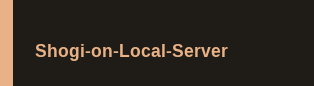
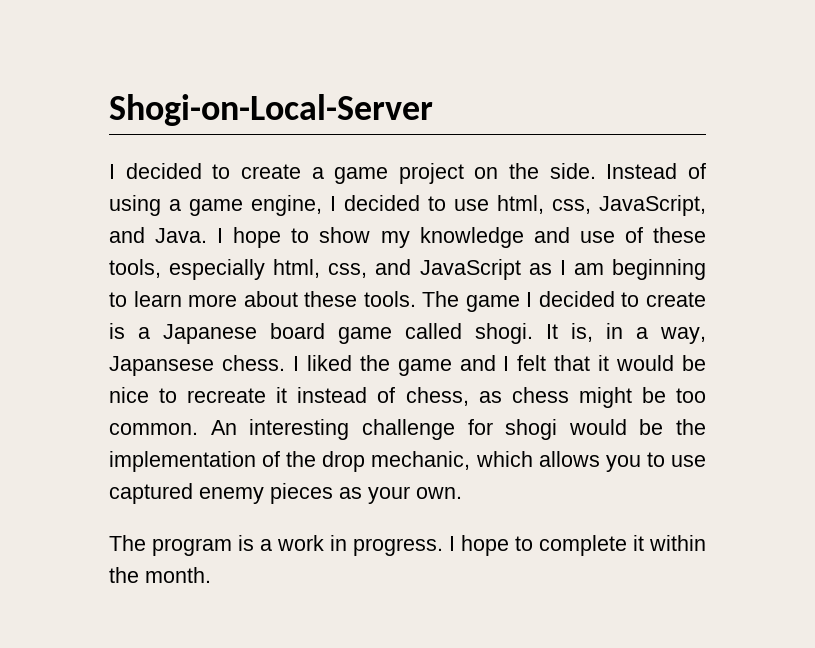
(228, 52) none -> [109,163,706,184] [109,195,706,216] [109,227,706,248] [109,259,706,280] [109,291,706,312] [109,323,706,344] [109,355,707,376] [109,387,706,408] [109,419,706,440] [109,451,706,472] [109,483,462,504] [109,535,706,556] [109,567,211,583] // I decided to create a game project on the side. Instead of using a game engine, I decided to use html, css, JavaScript, and Java. I hope to show my knowledge and use of these tools, especially html, css, and JavaScript as I am beginning to learn more about these tools. The game I decided to create is a Japanese board game called shogi. It is, in a way, Japansese chess. I liked the game and I felt that it would be nice to recreate it instead of chess, as chess might be too common. An interesting challenge for shogi would be the implementation of the drop mechanic, which allows you to use captured enemy pieces as your own. // The program is a work in progress. I hope to complete it within the month.

